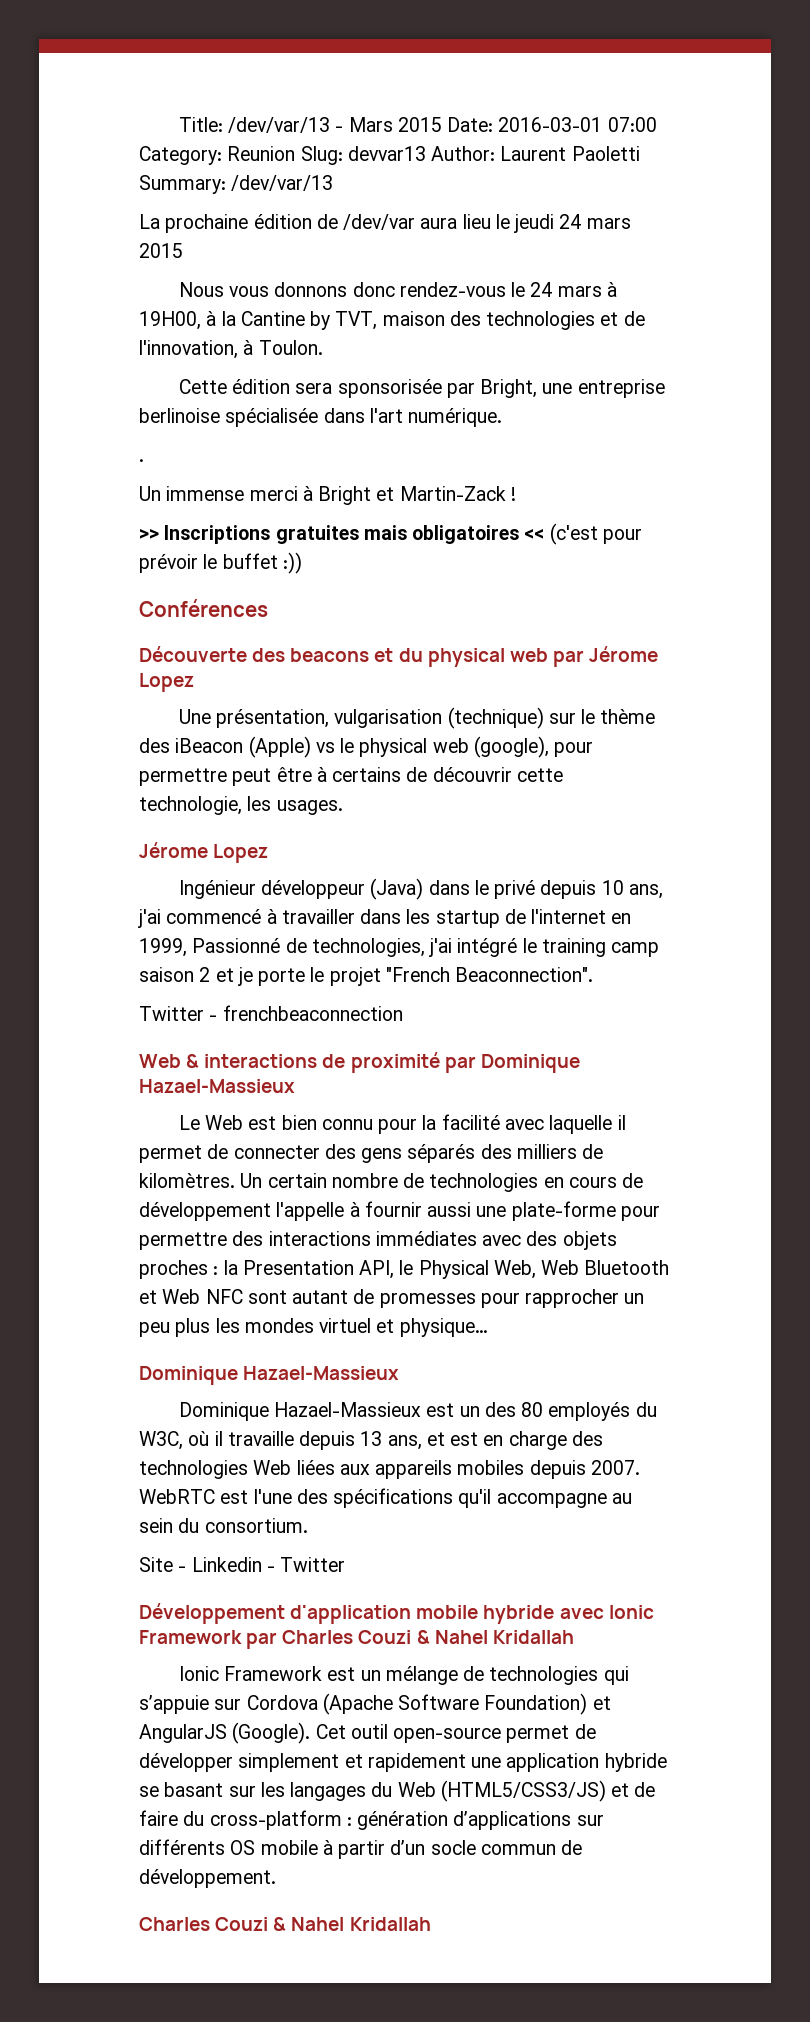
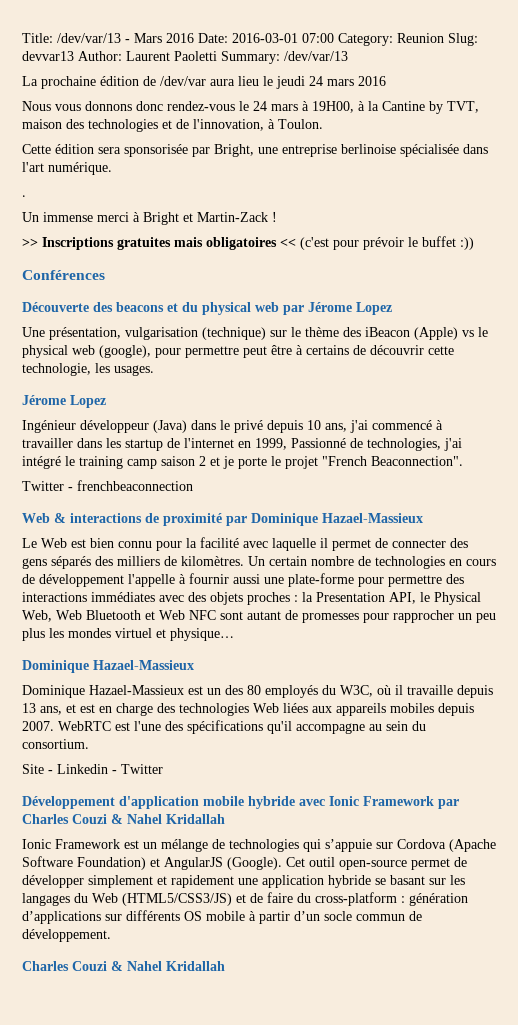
[397,117,442,132] 2015 -> [166,33,194,43] 2016
[139,243,183,258] 2015 -> [358,76,386,86] 2016

